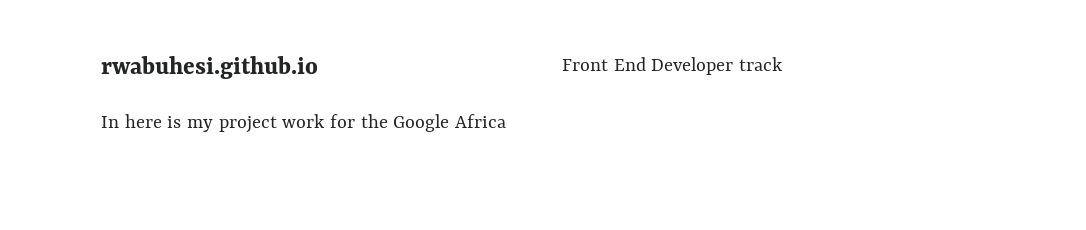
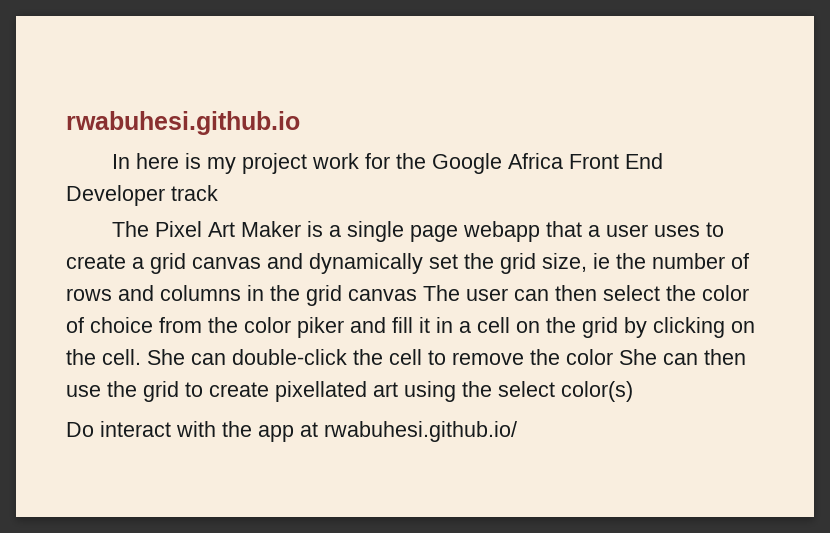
(784, 64) none -> [111,221,724,242] [66,253,749,274] [66,285,749,306] [66,317,755,338] [66,349,746,365] [66,381,633,402] [66,421,517,442] // The Pixel Art Maker is a single page webapp that a user uses to create a grid canvas and dynamically set the grid size, ie the number of rows and columns in the grid canvas The user can then select the color of choice from the color piker and fill it in a cell on the grid by clicking on the cell. She can double-click the cell to remove the color She can then use the grid to create pixellated art using the select color(s) // Do interact with the app at rwabuhesi.github.io/

